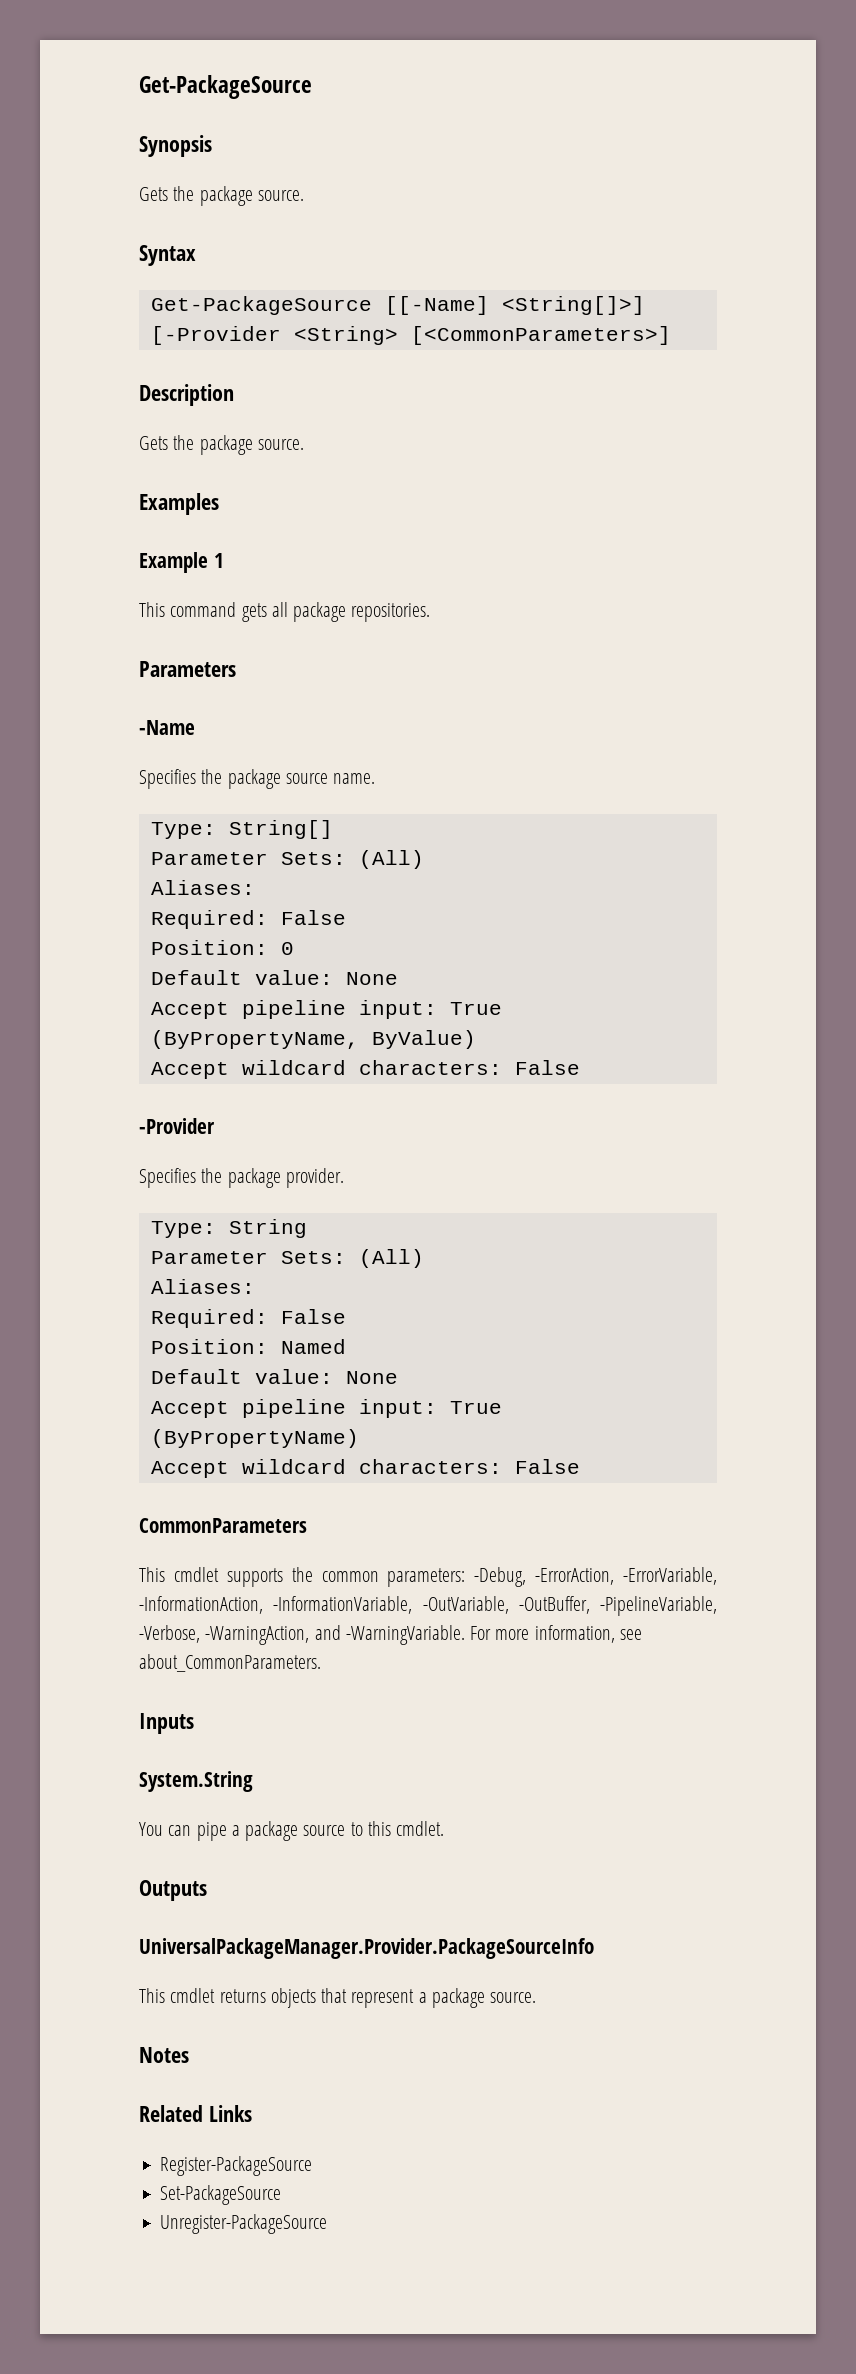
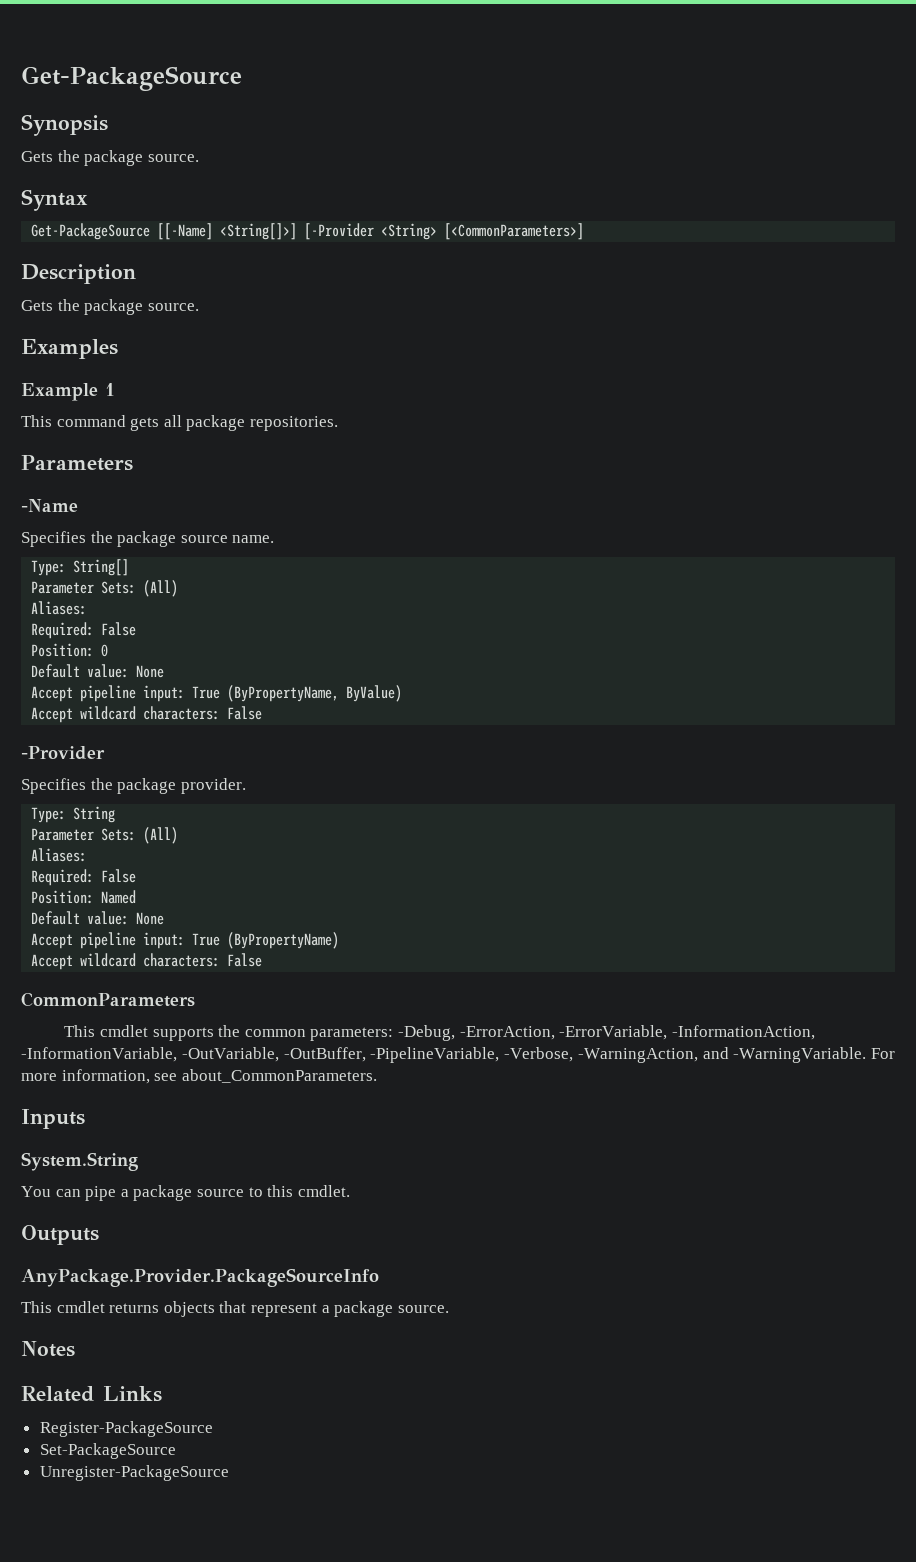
[139,1938,594,1959] UniversalPackageManager.Provider.PackageSourceInfo -> [21,1268,379,1287] AnyPackage.Provider.PackageSourceInfo

